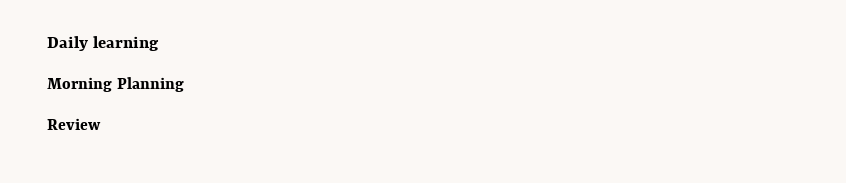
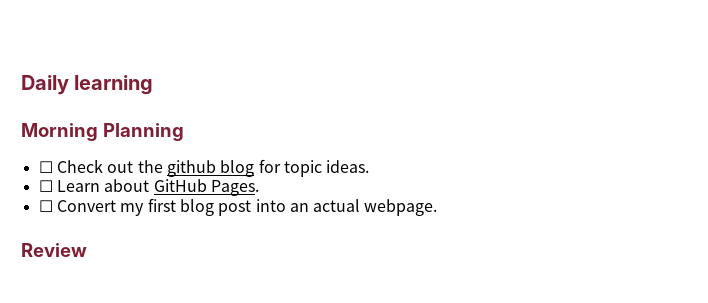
(184, 84) none -> [38,159,370,177] [38,179,259,196] [38,198,438,216] // ☐ Check out the github blog for topic ideas. // ☐ Learn about GitHub Pages. // ☐ Convert my first blog post into an actual webpage.

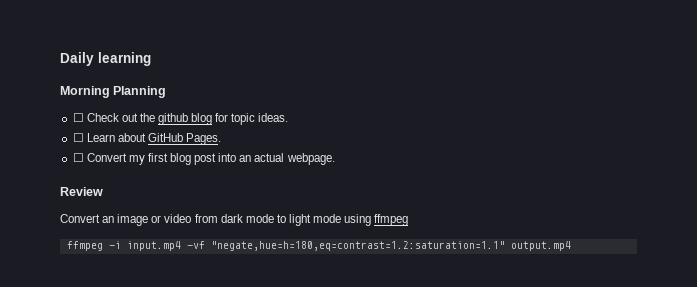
(87, 250) none -> [60,214,409,226] [66,241,571,251] // Convert an image or video from dark mode to light mode using ffmpeg // ffmpeg -i input.mp4 -vf "negate,hue=h=180,eq=contrast=1.2:saturation=1.1" output.mp4

